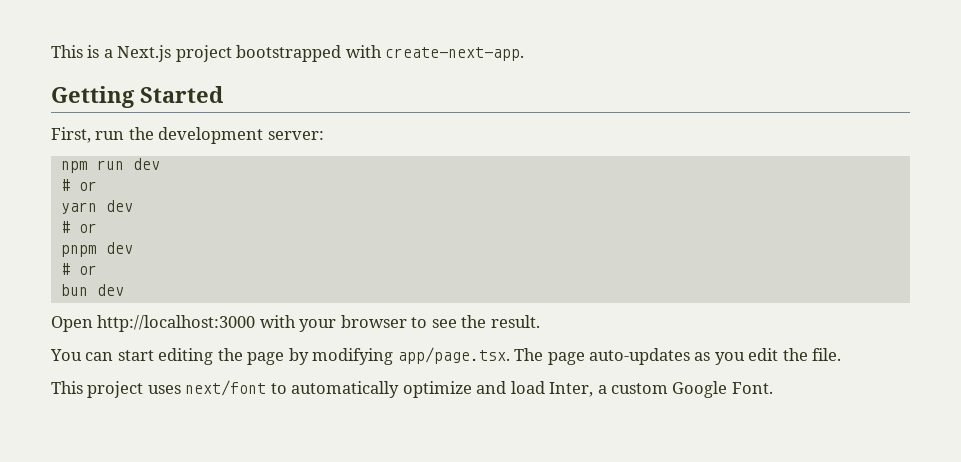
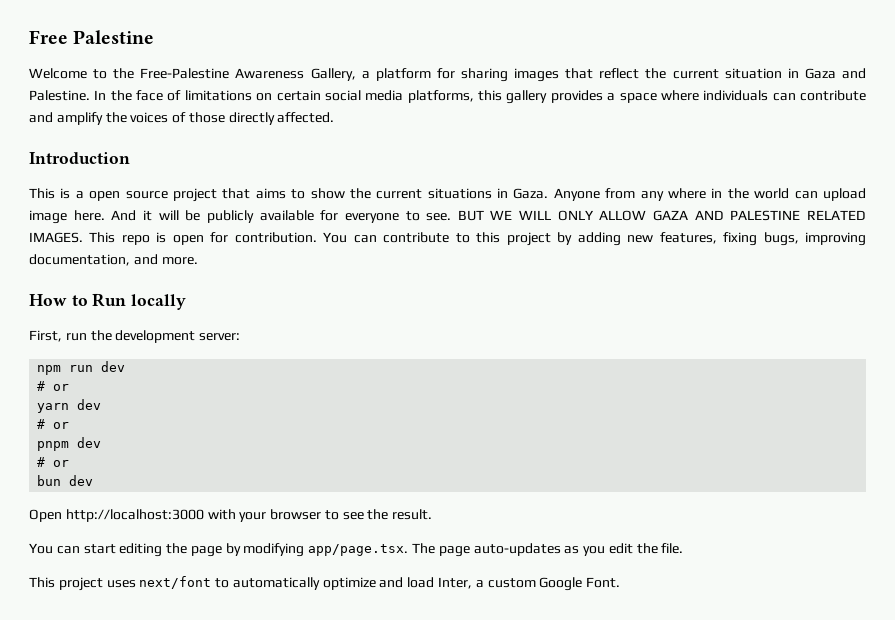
[51,45,525,62] [51,86,223,108] This is a Next.js project bootstrapped with create-next-app. // Getting Started -> [29,30,155,44] [29,68,866,82] [29,90,866,104] [29,112,335,125] [29,152,130,164] [29,188,867,202] [29,210,866,224] [29,232,867,246] [29,254,198,266] [29,293,187,310] Free Palestine // Welcome to the Free-Palestine Awareness Gallery, a platform for sharing images that reflect the current situation in Gaza and Palestine. In the face of limitations on certain social media platforms, this gallery provides a space where individuals can contribute and amplify the voices of those directly affected. // Introduction // This is a open source project that aims to show the current situations in Gaza. Anyone from any where in the world can upload image here. And it will be publicly available for everyone to see. BUT WE WILL ONLY ALLOW GAZA AND PALESTINE RELATED IMAGES. This repo is open for contribution. You can contribute to this project by adding new features, fixing bugs, improving documentation, and more. // How to Run locally

